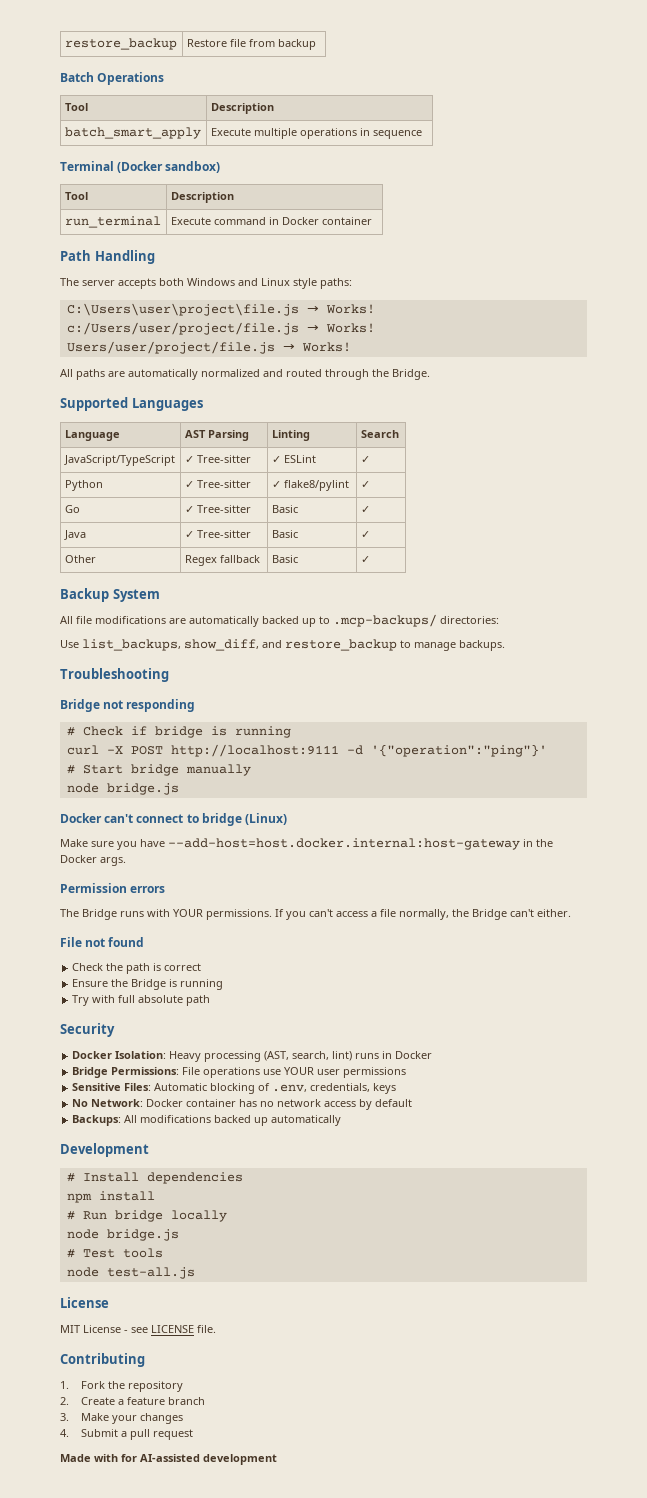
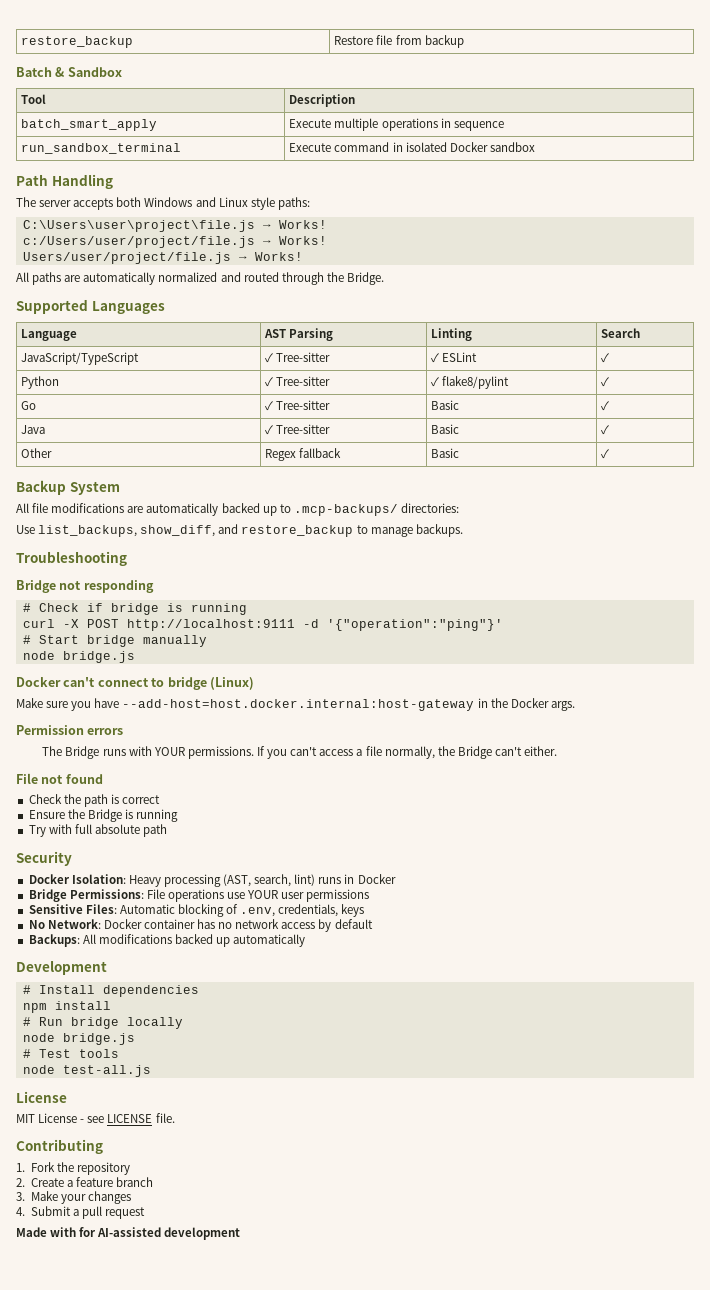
[97,72,165,85] Operations -> [55,67,122,77] & Sandbox
[60,161,221,173] [64,192,88,200] [170,192,234,203] [64,216,161,228] // Terminal (Docker sandbox) // Tool | Description // run_terminal -> [21,143,182,154] // run_sandbox_terminal
[281,217,372,225] Docker container -> [405,142,535,152] isolated Docker sandbox

